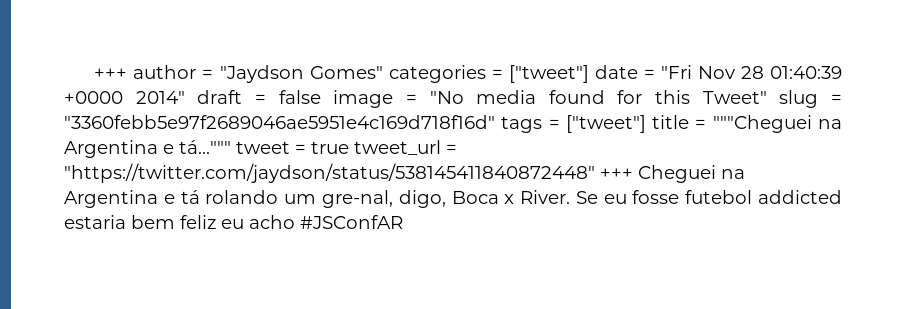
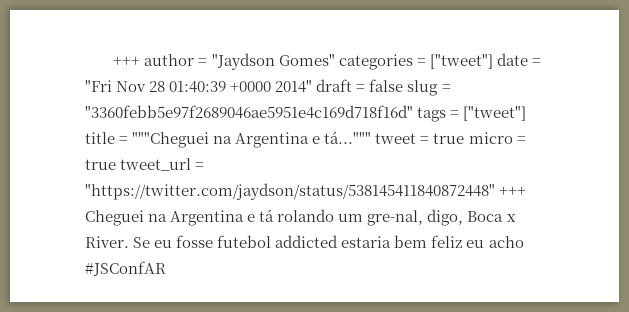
[333,90,767,108] image = "No media found for this Tweet" -> (404, 85) none
(349, 147) none -> [468,132,526,144] [85,159,116,170] micro = true

